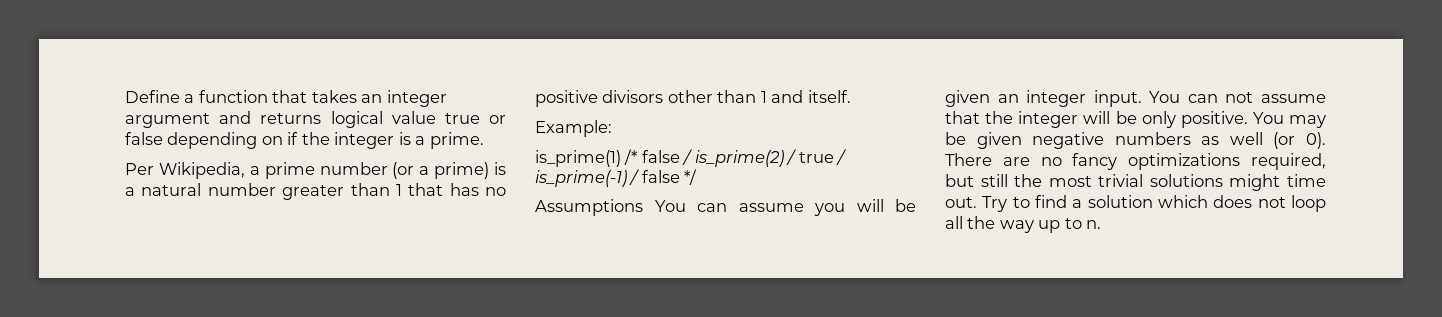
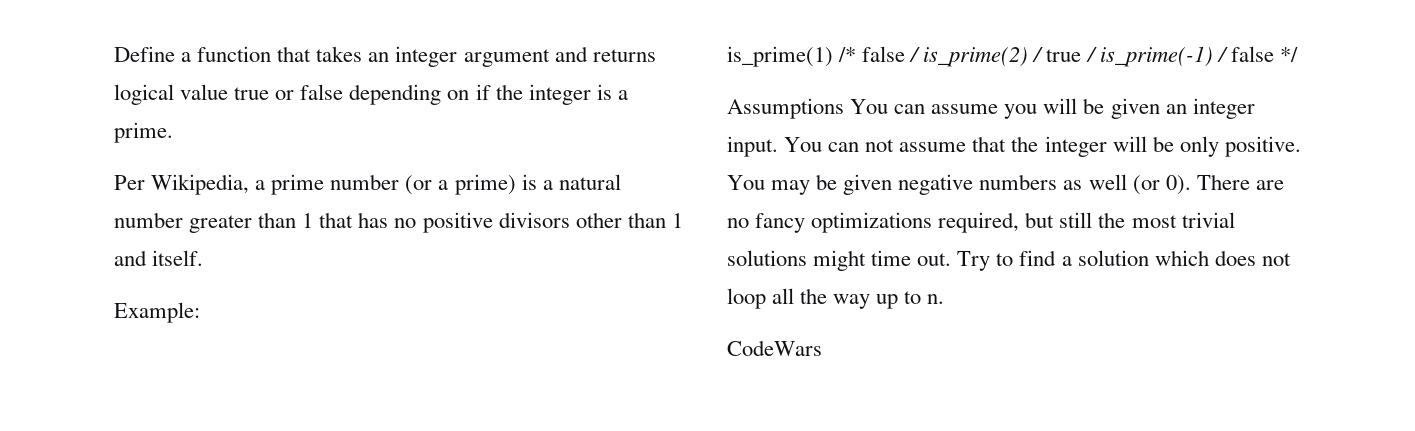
(1102, 224) none -> [727,340,822,356] // CodeWars

